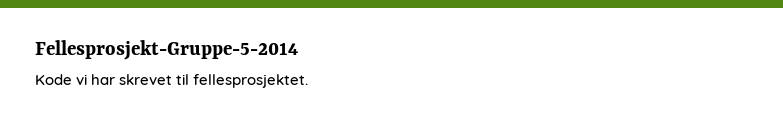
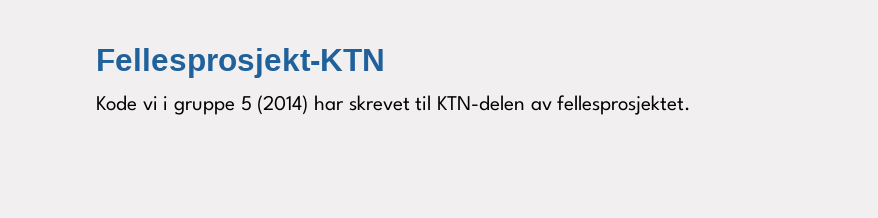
[35,40,298,60] Fellesprosjekt-Gruppe-5-2014 -> [96,48,385,78] Fellesprosjekt-KTN
(88, 79) none -> [163,95,309,115] i gruppe 5 (2014)
(190, 79) none -> [437,95,552,111] KTN-delen av

